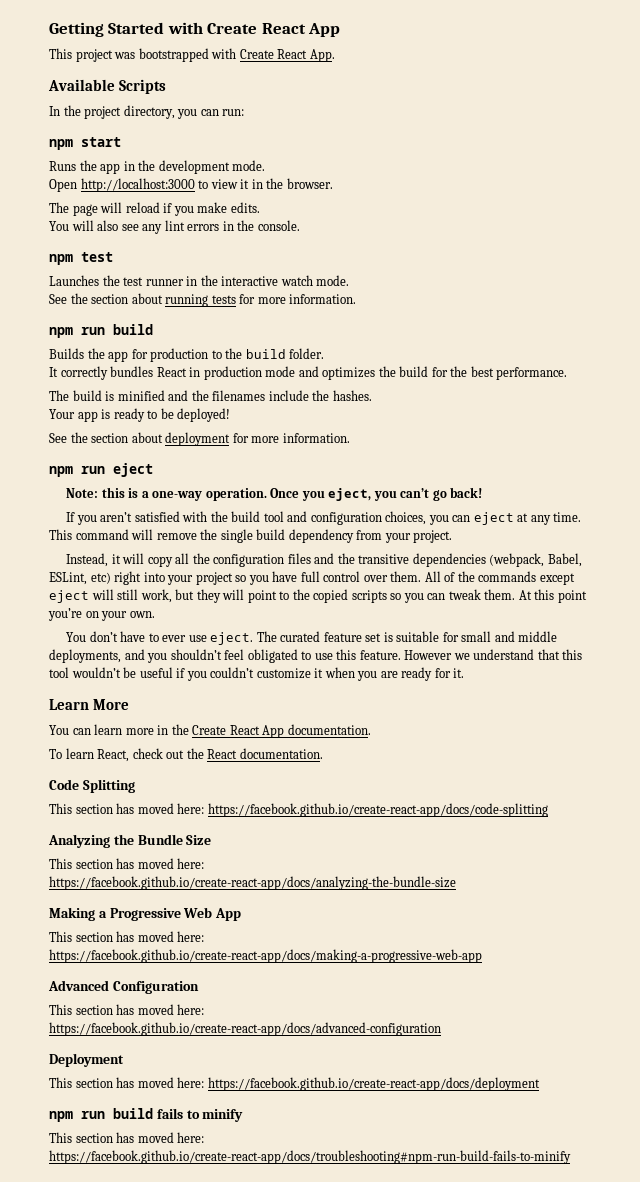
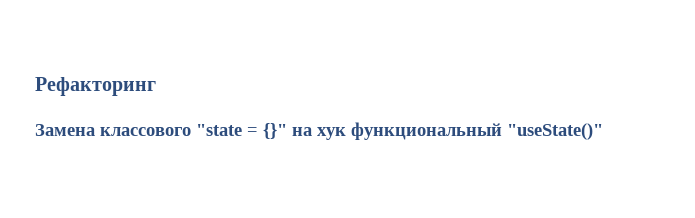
[49,22,341,37] [49,48,335,62] [48,79,167,94] [49,105,245,119] [49,137,121,150] [49,160,266,174] [49,178,333,192] [49,202,260,216] [49,220,300,234] [49,252,113,265] [49,275,350,286] [49,293,357,307] [49,324,153,338] [49,348,325,362] [49,366,568,380] [49,390,372,401] [49,408,231,422] [49,432,350,446] [49,463,153,477] [66,487,483,501] [66,511,582,525] [49,529,453,543] [66,553,582,567] [49,571,575,585] [49,589,587,603] [48,608,155,621] [66,631,558,645] [49,649,583,663] [49,667,465,681] [49,699,130,710] [49,724,371,738] [49,748,323,762] [49,779,135,793] [49,803,548,817] [48,834,212,848] [49,858,205,869] [49,876,456,890] [49,907,242,921] [49,931,205,942] [49,949,482,963] [48,980,199,994] [49,1004,205,1015] [49,1022,441,1036] [49,1053,124,1067] [49,1077,540,1091] [49,1108,244,1122] [49,1132,205,1143] [49,1150,571,1164] Getting Started with Create React App // This project was bootstrapped with Create React App. // Available Scripts // In the project directory, you can run: // npm start // Runs the app in the development mode. // Open http://localhost:3000 to view it in the browser. // The page will reload if you make edits. // You will also see any lint errors in the console. // npm test // Launches the test runner in the interactive watch mode. // See the section about running tests for more information. // npm run build // Builds the app for production to the build folder. // It correctly bundles React in production mode and optimizes the build for the best performance. // The build is minified and the filenames include the hashes. // Your app is ready to be deployed! // See the section about deployment for more information. // npm run eject // Note: this is a one-way operation. Once you eject, you can’t go back! // If you aren’t satisfied with the build tool and configuration choices, you can eject at any time. This command will remove the single build dependency from your project. // Instead, it will copy all the configuration files and the transitive dependencies (webpack, Babel, ESLint, etc) right into your project so you have full control over them. All of the commands except eject will still work, but they will point to the copied scripts so you can tweak them. At this point you’re on your own. // You don’t have to ever use eject. The curated feature set is suitable for small and middle deployments, and you shouldn’t feel obligated to use this feature. However we understand that this tool wouldn’t be useful if you couldn’t customize it when you are ready for it. // Learn More // You can learn more in the Create React App documentation. // To learn React, check out the React documentation. // Code Splitting // This section has moved here: https://facebook.github.io/create-react-app/docs/code-splitting // Analyzing the Bundle Size // This section has moved here: https://facebook.github.io/create-react-app/docs/analyzing-the-bundle-size // Making a Progressive Web App // This section has moved here: https://facebook.github.io/create-react-app/docs/making-a-progressive-web-app // Advanced Configuration // This section has moved here: https://facebook.github.io/create-react-app/docs/advanced-configuration // Deployment // This section has moved here: https://facebook.github.io/create-react-app/docs/deployment // npm run build fails to minify // This section has moved here: https://facebook.github.io/create-react-app/docs/troubleshooting#npm-run-build-fails-to-minify -> [35,77,156,96] [35,122,603,140] Рефакторинг // Замена классового "state = {}" на хук функциональный "useState()"

